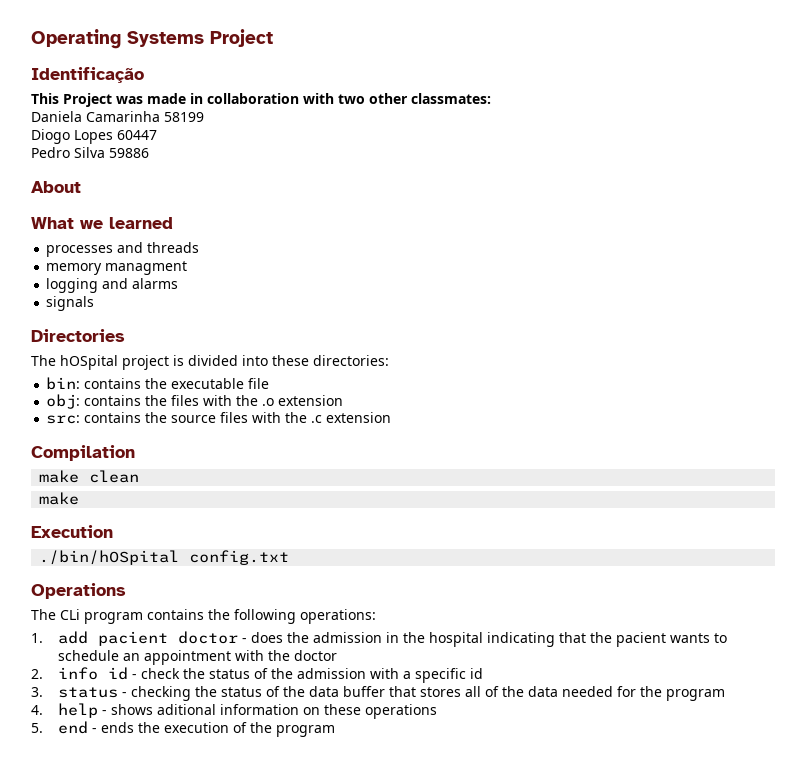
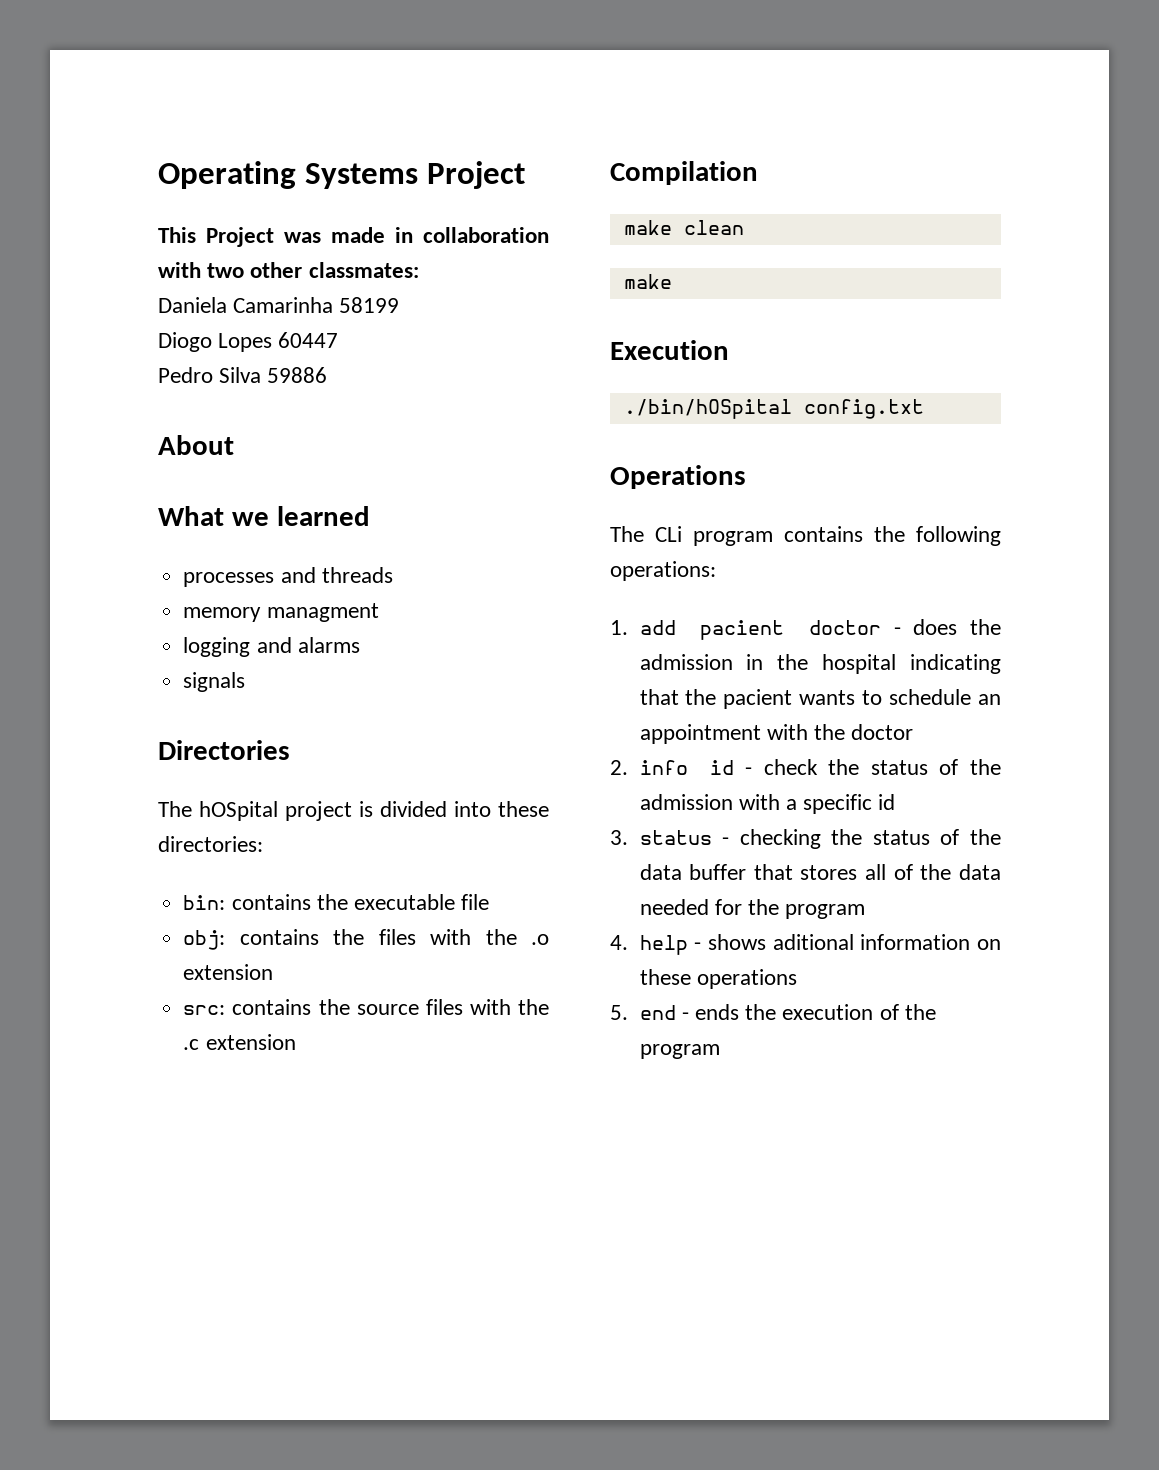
[31,67,144,83] // Identificação -> (525, 175) none

